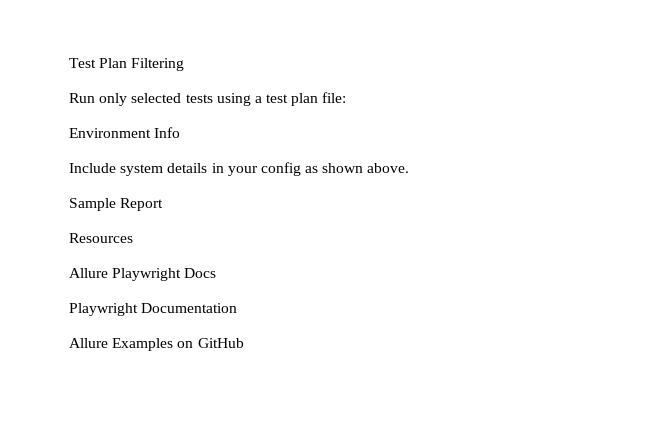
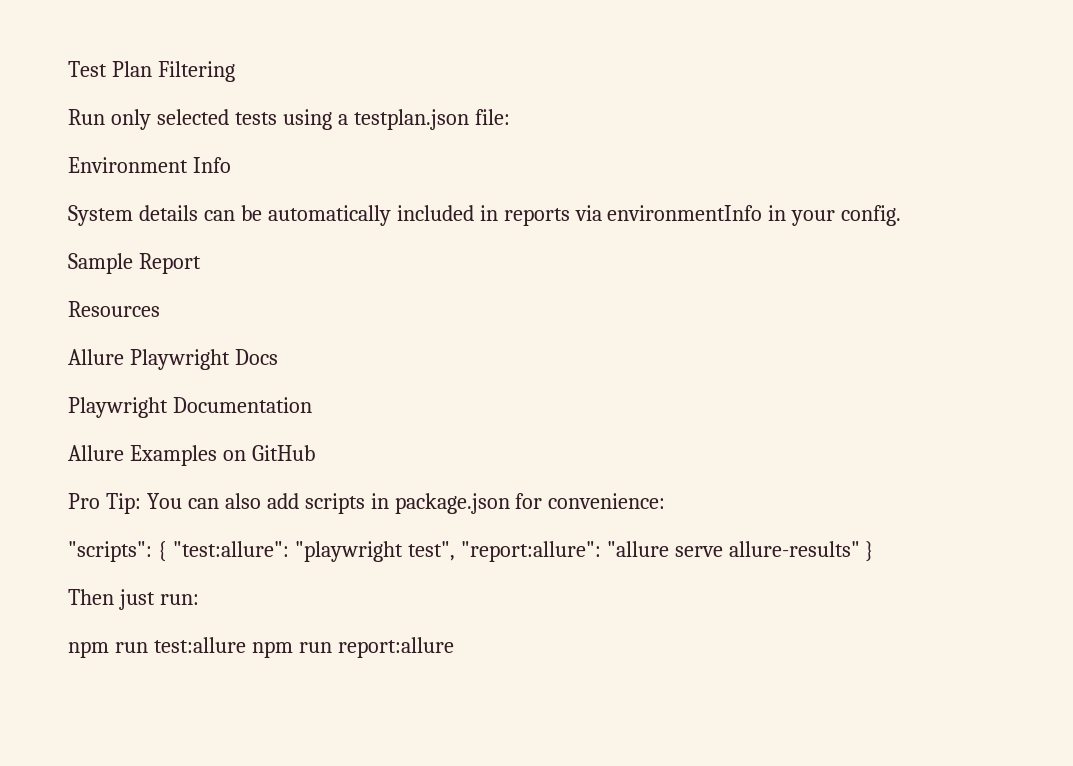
[266,93,319,106] test plan -> [353,109,469,130] testplan.json
[69,162,410,176] Include system details in your config as shown above. -> [68,205,902,226] System details can be automatically included in reports via environmentInfo in your config.
(244, 343) none -> [68,493,666,514] [68,541,875,562] [68,589,199,610] [68,637,454,658] // Pro Tip: You can also add scripts in package.json for convenience: // "scripts": { "test:allure": "playwright test", "report:allure": "allure serve allure-results" } // Then just run: // npm run test:allure npm run report:allure

